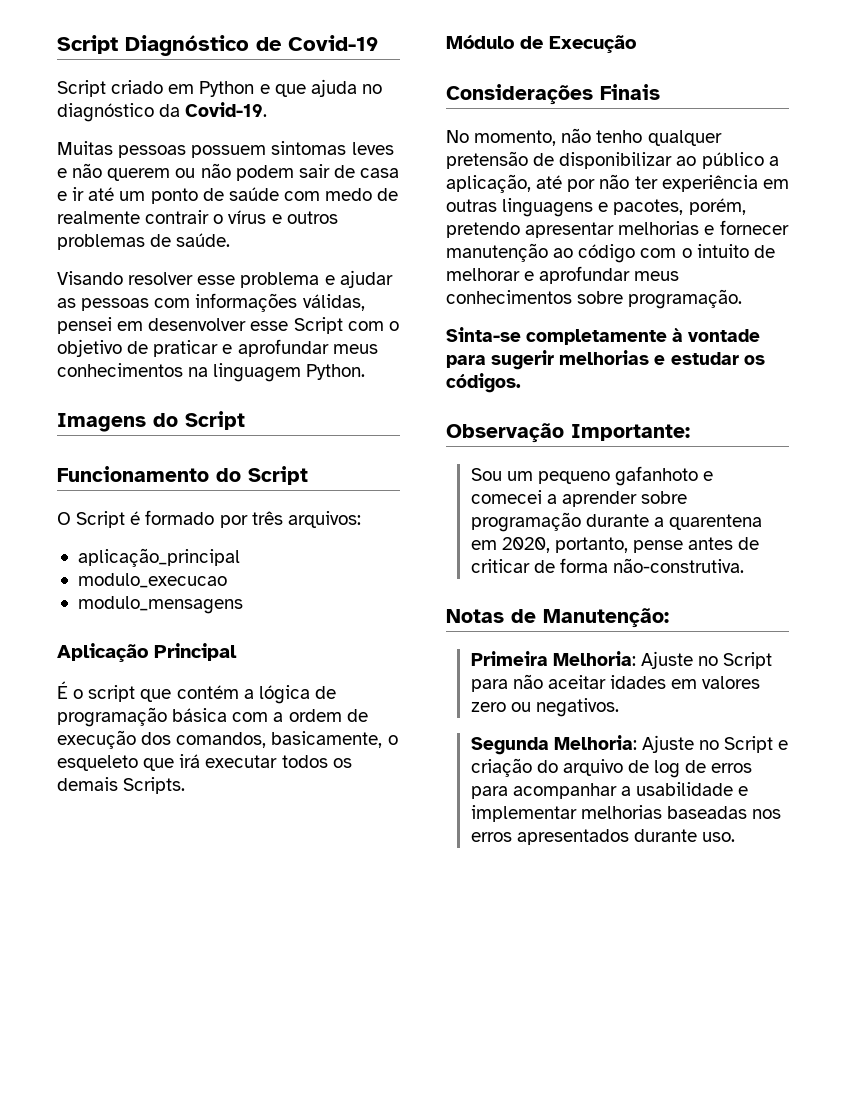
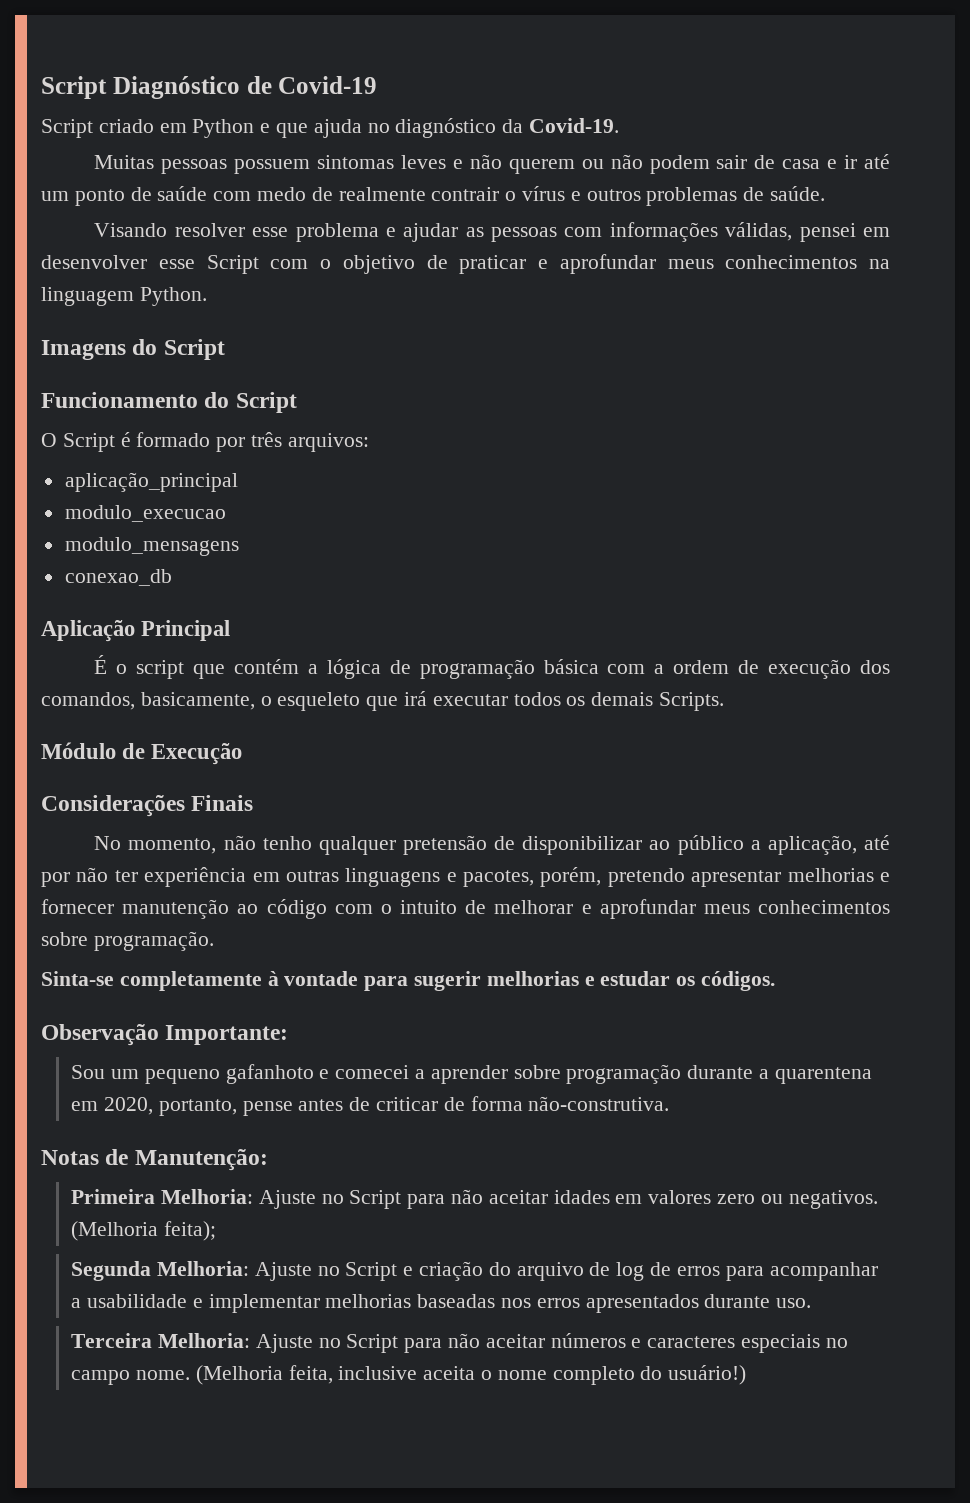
(243, 605) none -> [64,569,172,586] // conexao_db
(619, 707) none -> [71,1221,217,1241] (Melhoria feita);
(736, 837) none -> [71,1333,848,1353] [71,1365,747,1385] // Terceira Melhoria: Ajuste no Script para não aceitar números e caracteres especiais no campo nome. (Melhoria feita, inclusive aceita o nome completo do usuário!)

